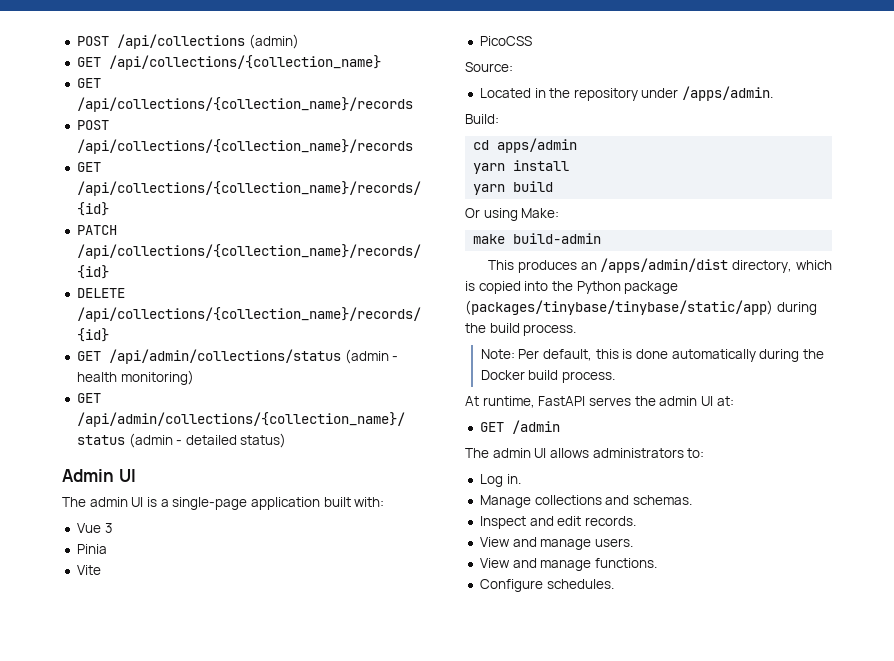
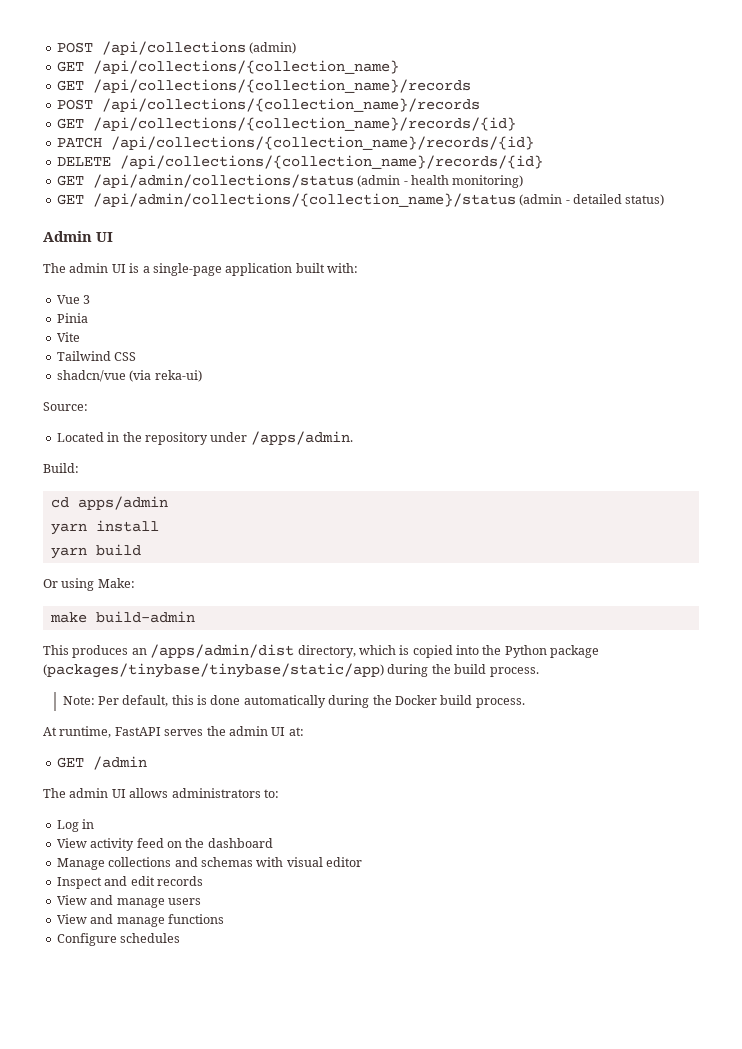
[479,36,532,46] PicoCSS -> [56,351,137,361] [56,370,202,382] Tailwind CSS // shadcn/vue (via reka-ui)
[506,474,521,484] in. -> [82,819,95,829] [56,838,273,851] in // View activity feed on the dashboard
[632,495,692,505] schemas. -> [200,857,362,867] schemas with visual editor
[584,516,636,526] [479,537,633,550] [479,558,657,571] records. // View and manage users. // View and manage functions. -> [156,876,203,886] [56,895,201,908] [56,914,224,927] records // View and manage users // View and manage functions
[546,579,614,589] schedules. -> [120,933,181,943] schedules

